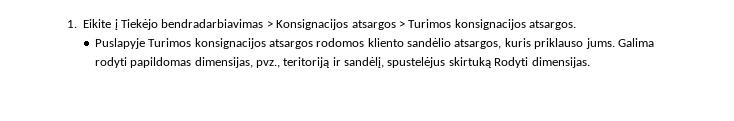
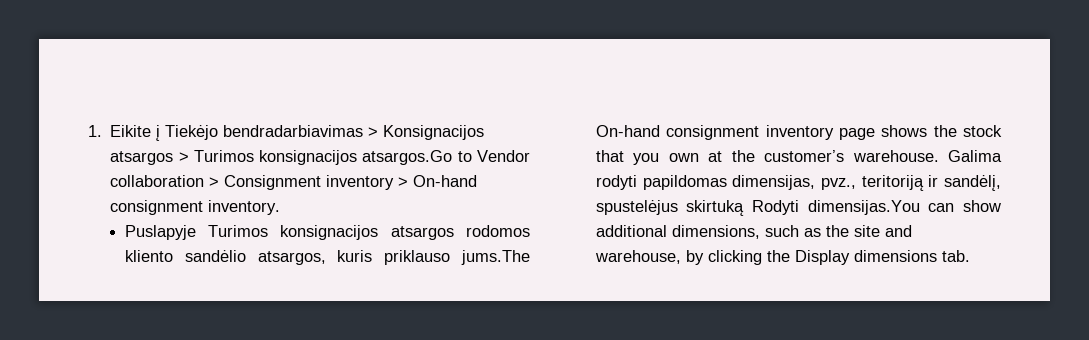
[529,20,576,30] atsargos. -> [362,150,530,165] [110,175,478,190] [110,200,281,215] atsargos.Go to Vendor collaboration > Consignment inventory > On-hand consignment inventory.
[585,38,615,49] jums. -> [461,250,530,265] [595,125,1002,140] [595,150,939,165] jums.The On-hand consignment inventory page shows the stock that you own at the customer’s warehouse.
[531,57,590,68] dimensijas. -> [807,200,1001,215] [595,225,912,239] [594,250,970,265] dimensijas.You can show additional dimensions, such as the site and warehouse, by clicking the Display dimensions tab.

